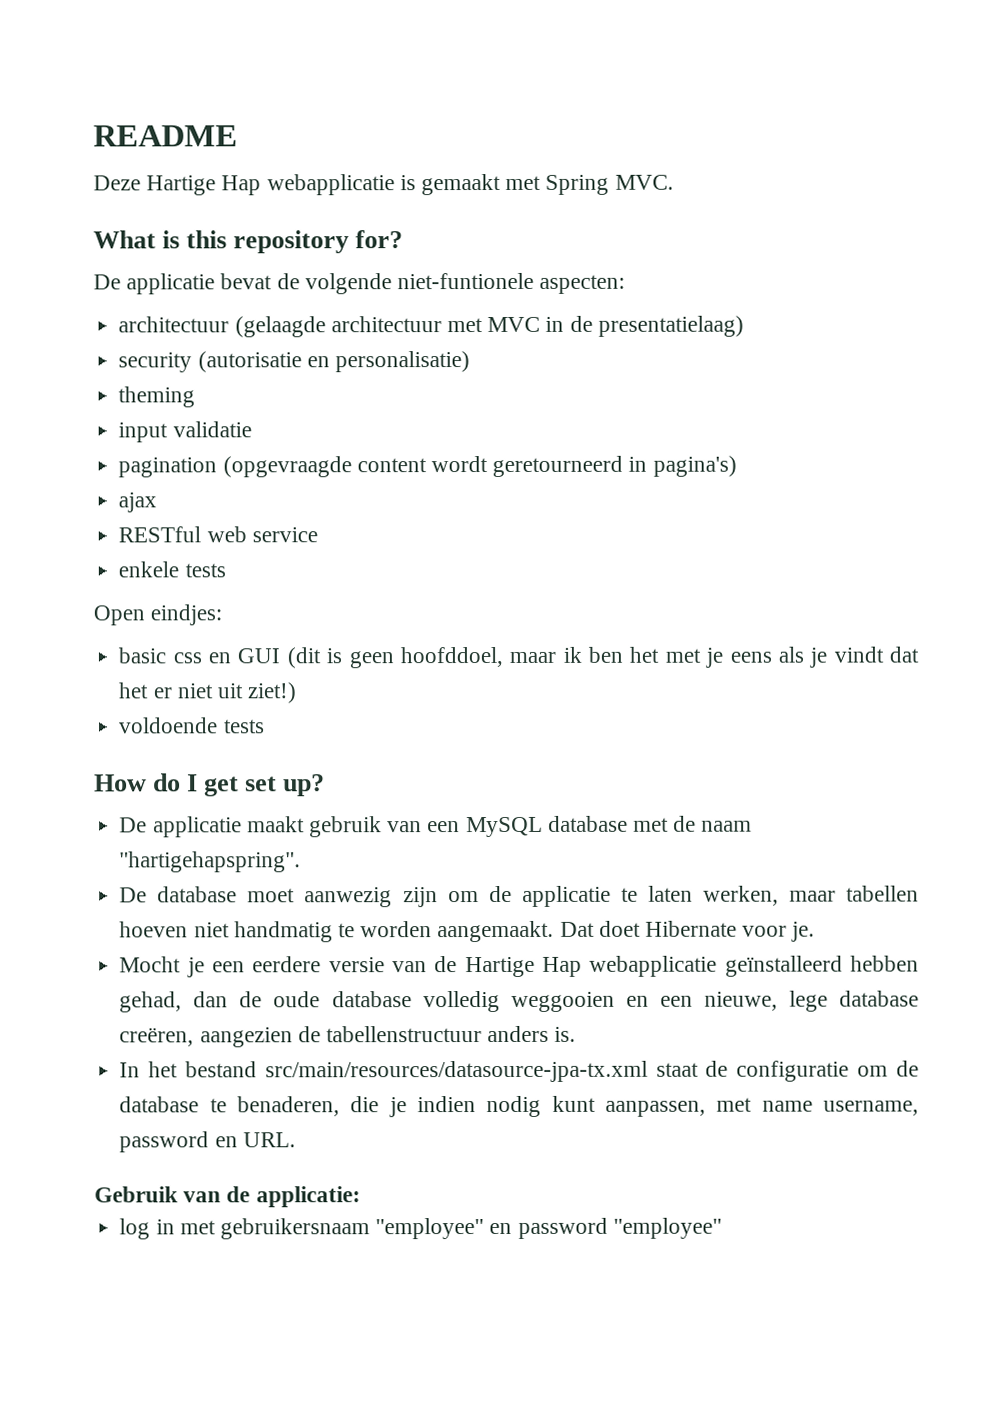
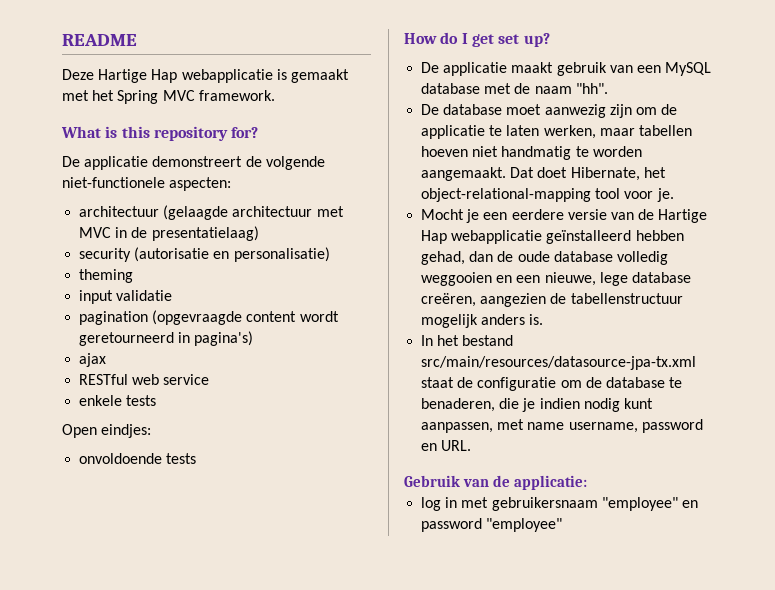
[545,174,674,195] Spring MVC. -> [92,90,275,104] het Spring MVC framework.
[220,273,273,290] bevat -> [152,156,243,167] demonstreert
[397,272,535,290] niet-funtionele -> [62,177,165,188] niet-functionele
[118,646,920,669] [118,682,298,704] [119,717,219,734] basic css en GUI (dit is geen hoofddoel, maar ik ben het met je eens als je vindt dat het er niet uit ziet!) // voldoende -> [79,453,163,464] onvoldoende
[119,851,302,873] "hartigehapspring". -> [575,83,608,94] "hh".
[644,920,737,937] Hibernate -> [570,167,666,181] [421,188,621,202] Hibernate, het object-relational-mapping tool
(482, 1034) none -> [421,314,479,328] mogelijk

